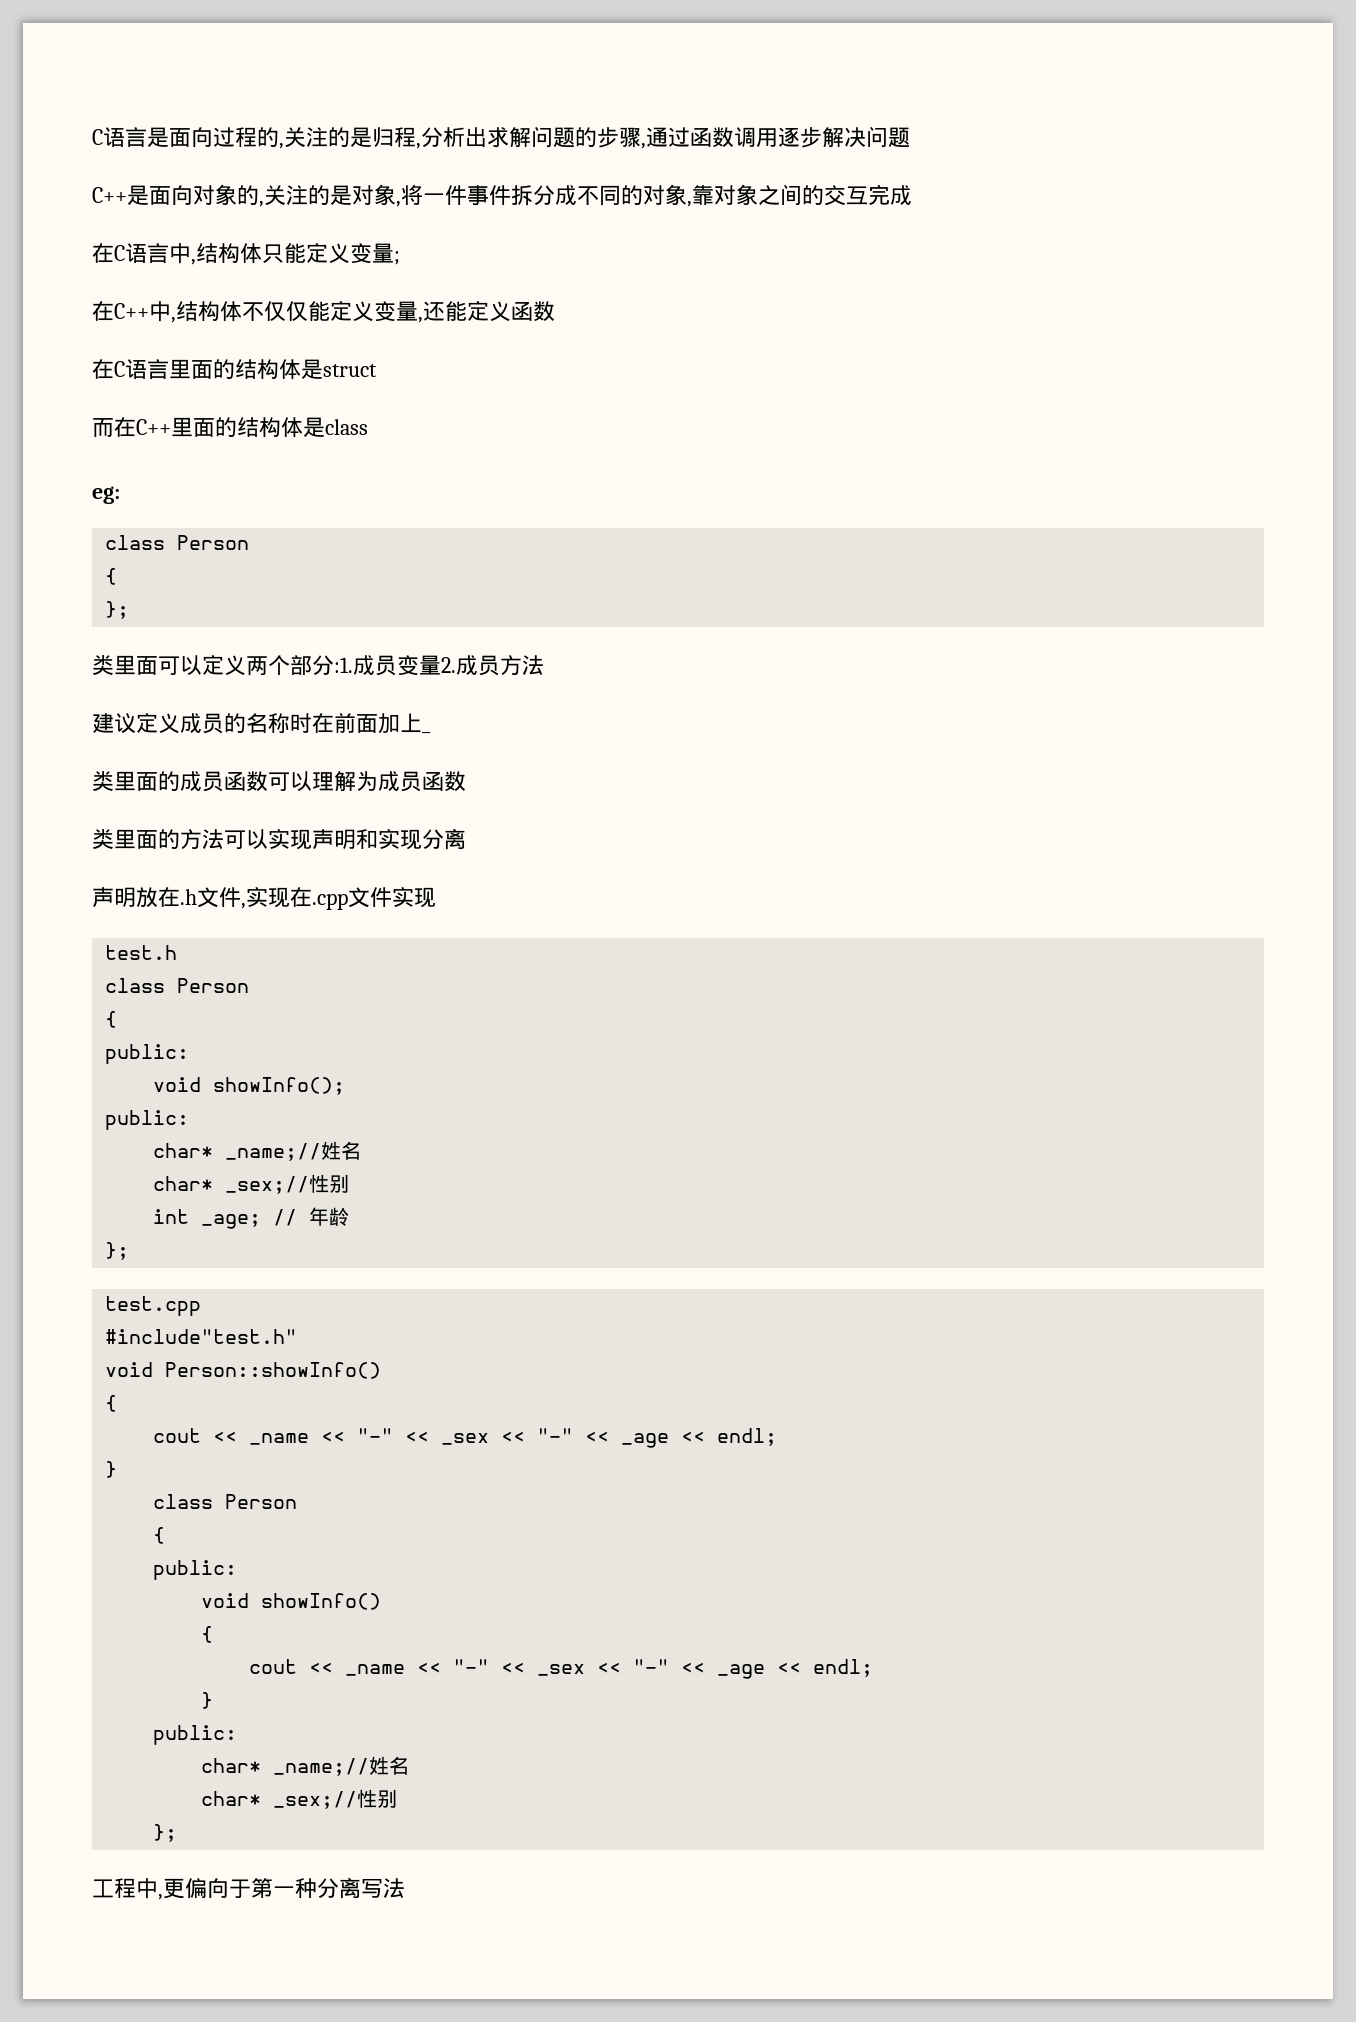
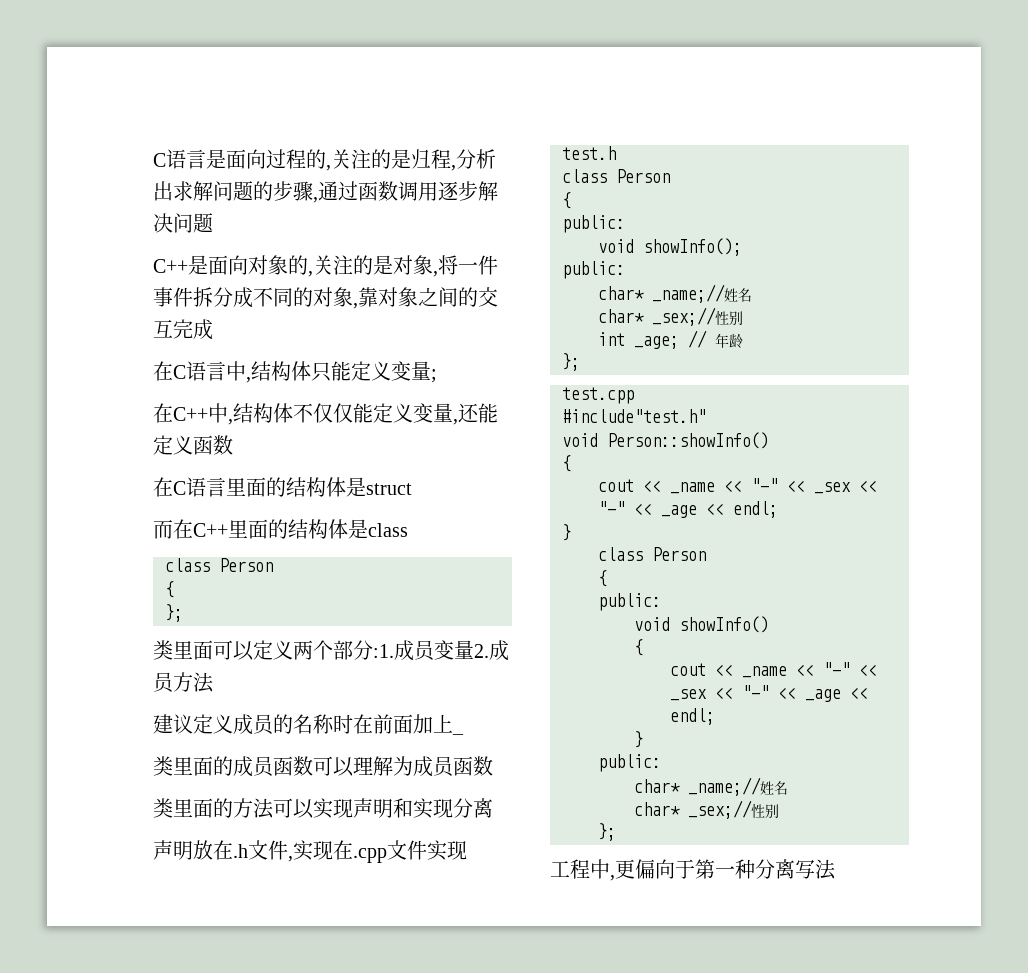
[92,486,120,504] // eg: -> (408, 530) none

